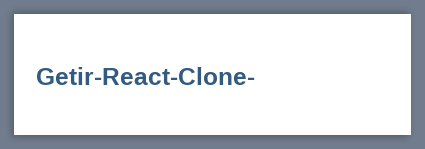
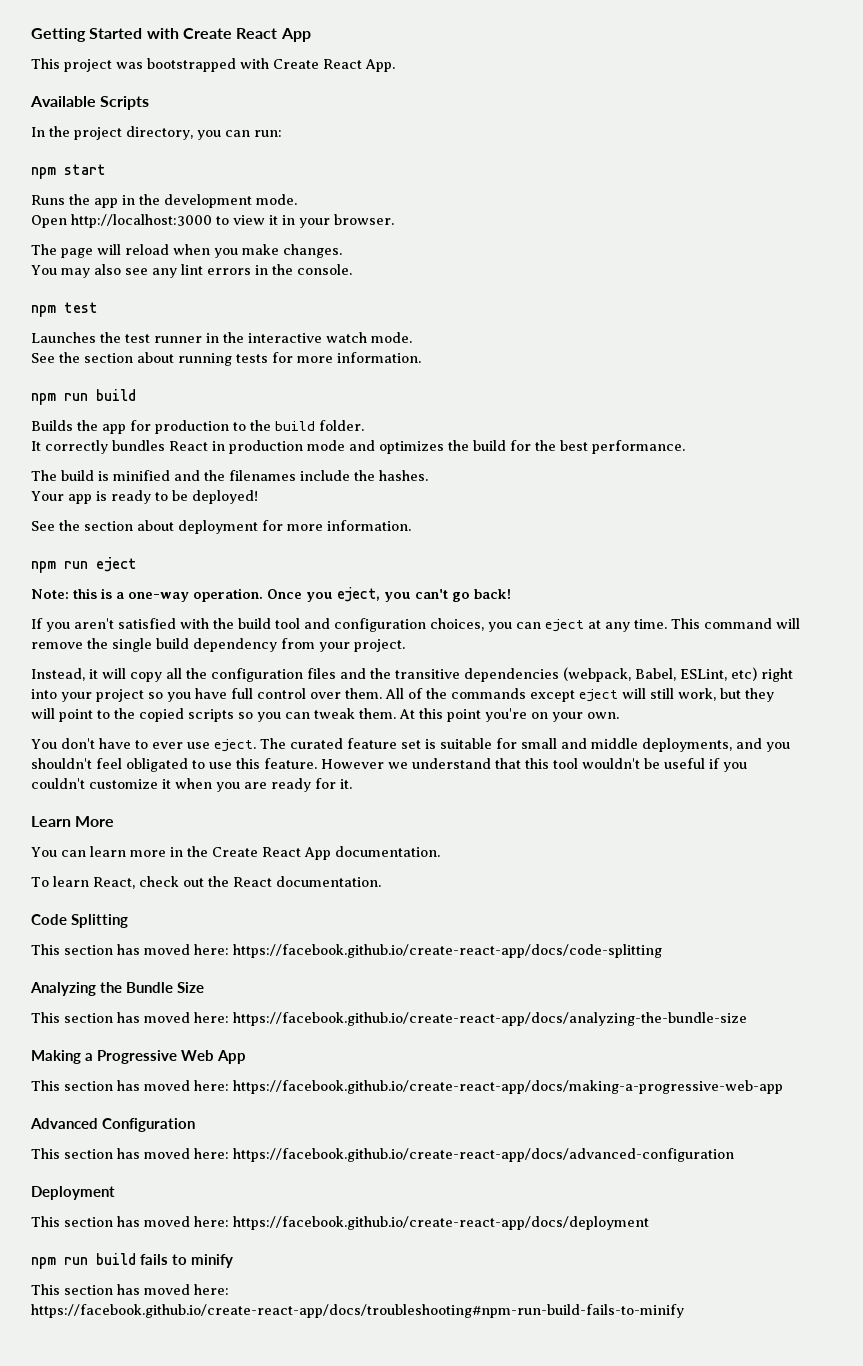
[36,67,255,85] Getir-React-Clone- -> [31,28,311,42] [31,58,395,72] [30,96,150,110] [31,126,282,140] [31,164,106,179] [31,194,297,208] [31,214,394,228] [31,244,342,258] [31,264,352,278] [31,302,98,317] [31,332,412,343] [31,352,421,366] [31,389,136,405] [31,420,364,434] [31,440,685,454] [31,470,428,481] [31,490,258,504] [31,520,411,534] [31,557,137,573] [31,587,511,602] [31,618,800,632] [31,638,405,652] [31,667,793,682] [31,688,774,702] [31,708,619,722] [31,738,790,752] [31,758,747,772] [31,778,352,792] [31,816,115,827] [31,846,440,860] [31,876,381,889] [31,914,128,928] [31,944,662,958] [30,982,204,996] [31,1012,747,1026] [31,1050,246,1064] [31,1080,783,1094] [30,1118,195,1132] [31,1148,734,1162] [31,1186,115,1200] [31,1216,649,1230] [31,1253,233,1269] [31,1284,229,1295] [31,1304,684,1318] Getting Started with Create React App // This project was bootstrapped with Create React App. // Available Scripts // In the project directory, you can run: // npm start // Runs the app in the development mode. // Open http://localhost:3000 to view it in your browser. // The page will reload when you make changes. // You may also see any lint errors in the console. // npm test // Launches the test runner in the interactive watch mode. // See the section about running tests for more information. // npm run build // Builds the app for production to the build folder. // It correctly bundles React in production mode and optimizes the build for the best performance. // The build is minified and the filenames include the hashes. // Your app is ready to be deployed! // See the section about deployment for more information. // npm run eject // Note: this is a one-way operation. Once you eject, you can't go back! // If you aren't satisfied with the build tool and configuration choices, you can eject at any time. This command will remove the single build dependency from your project. // Instead, it will copy all the configuration files and the transitive dependencies (webpack, Babel, ESLint, etc) right into your project so you have full control over them. All of the commands except eject will still work, but they will point to the copied scripts so you can tweak them. At this point you're on your own. // You don't have to ever use eject. The curated feature set is suitable for small and middle deployments, and you shouldn't feel obligated to use this feature. However we understand that this tool wouldn't be useful if you couldn't customize it when you are ready for it. // Learn More // You can learn more in the Create React App documentation. // To learn React, check out the React documentation. // Code Splitting // This section has moved here: https://facebook.github.io/create-react-app/docs/code-splitting // Analyzing the Bundle Size // This section has moved here: https://facebook.github.io/create-react-app/docs/analyzing-the-bundle-size // Making a Progressive Web App // This section has moved here: https://facebook.github.io/create-react-app/docs/making-a-progressive-web-app // Advanced Configuration // This section has moved here: https://facebook.github.io/create-react-app/docs/advanced-configuration // Deployment // This section has moved here: https://facebook.github.io/create-react-app/docs/deployment // npm run build fails to minify // This section has moved here: https://facebook.github.io/create-react-app/docs/troubleshooting#npm-run-build-fails-to-minify

